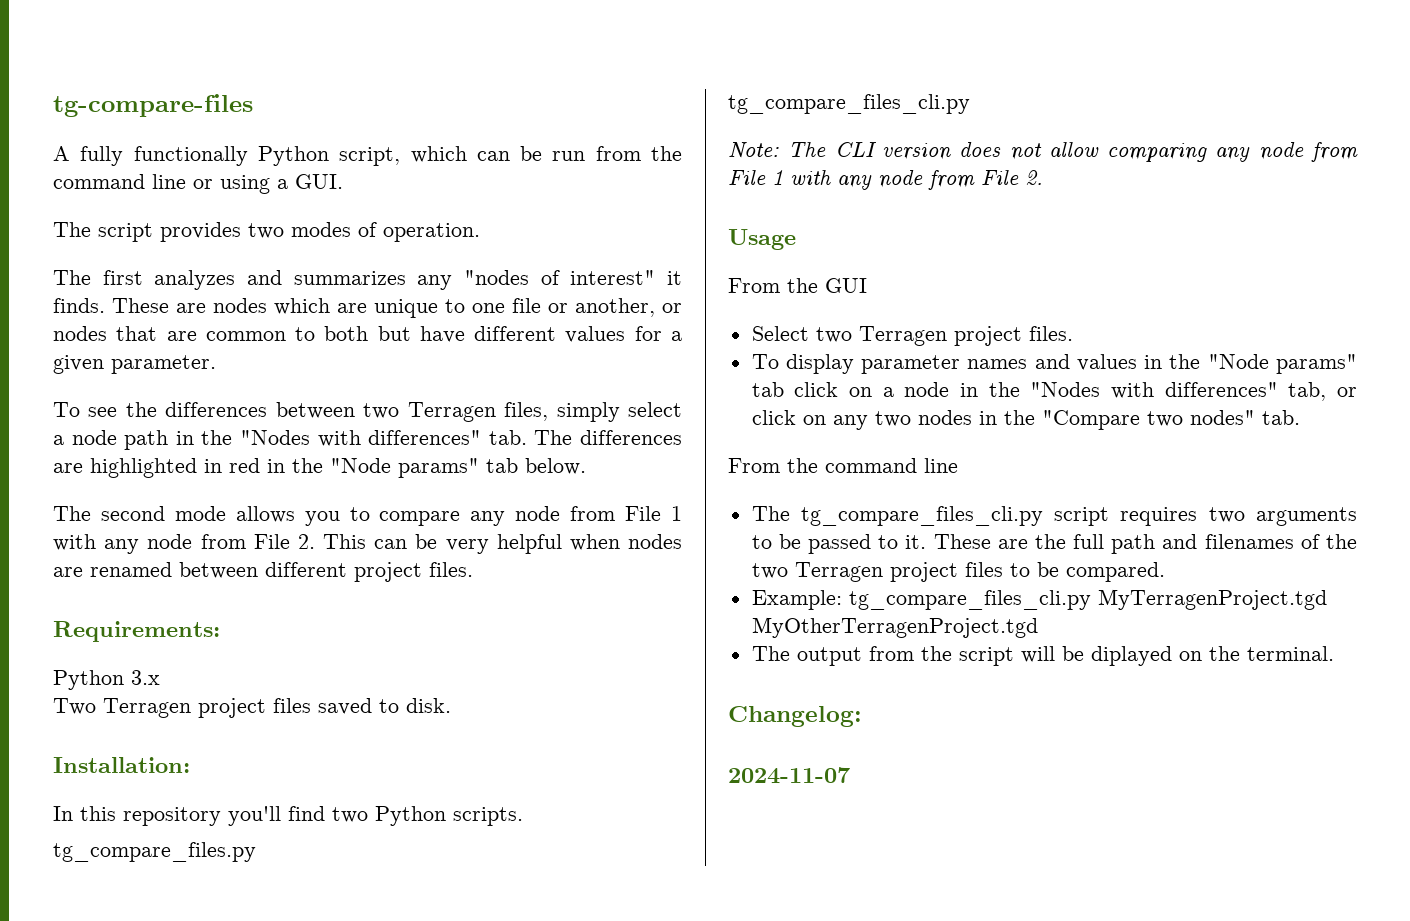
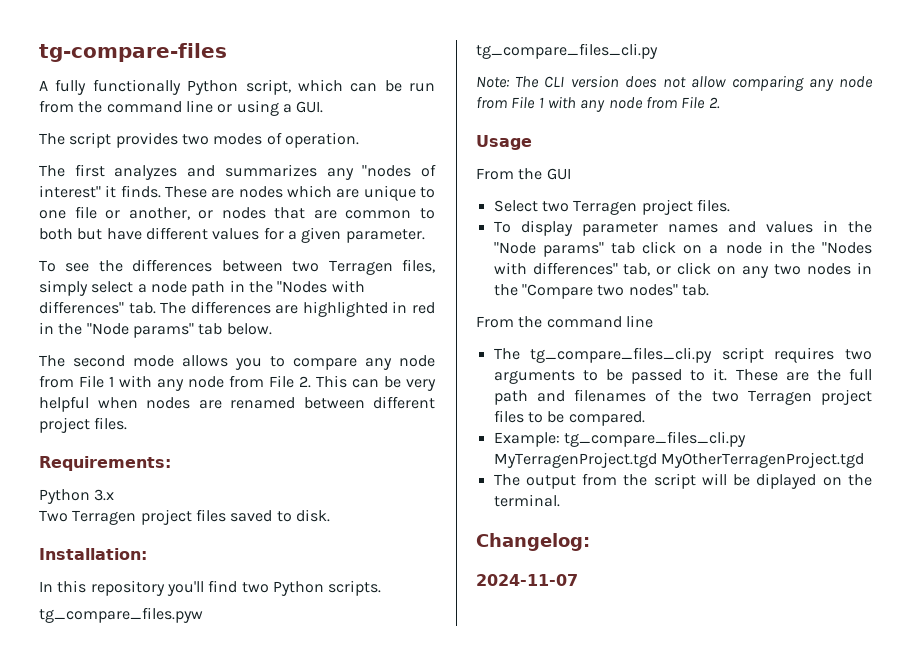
[53,842,256,862] tg_compare_files.py -> [39,607,203,623] tg_compare_files.pyw

